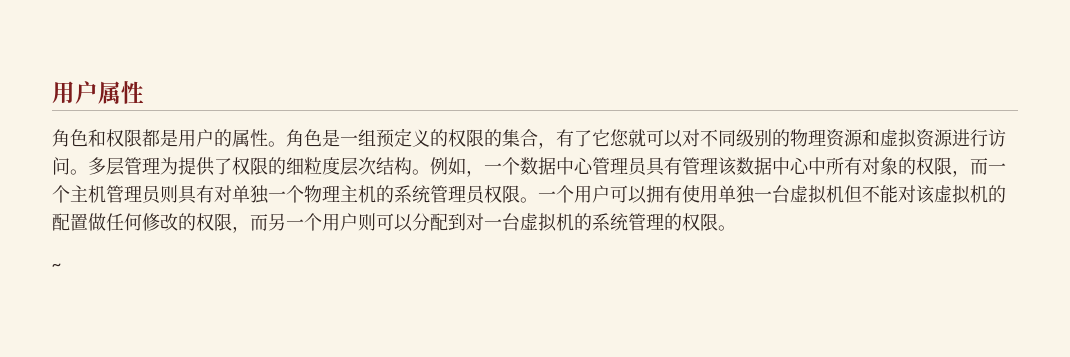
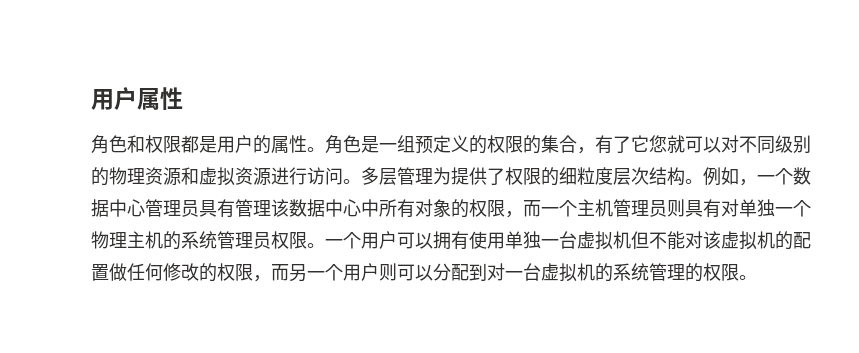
[52,263,61,270] // ~ -> (757, 277) none

